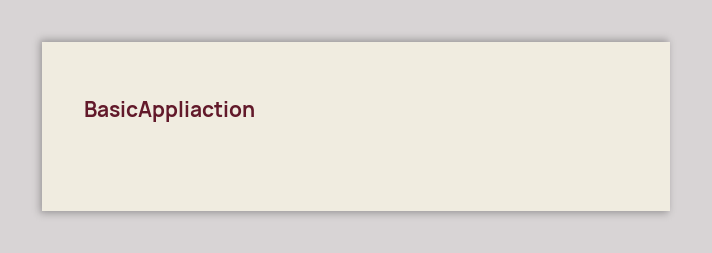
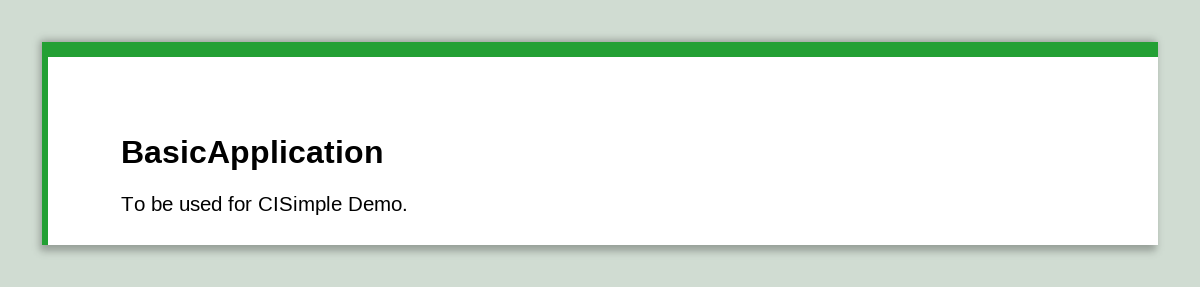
[84,101,255,122] BasicAppliaction -> [121,140,384,170] [121,196,408,215] BasicApplication // To be used for CISimple Demo.

